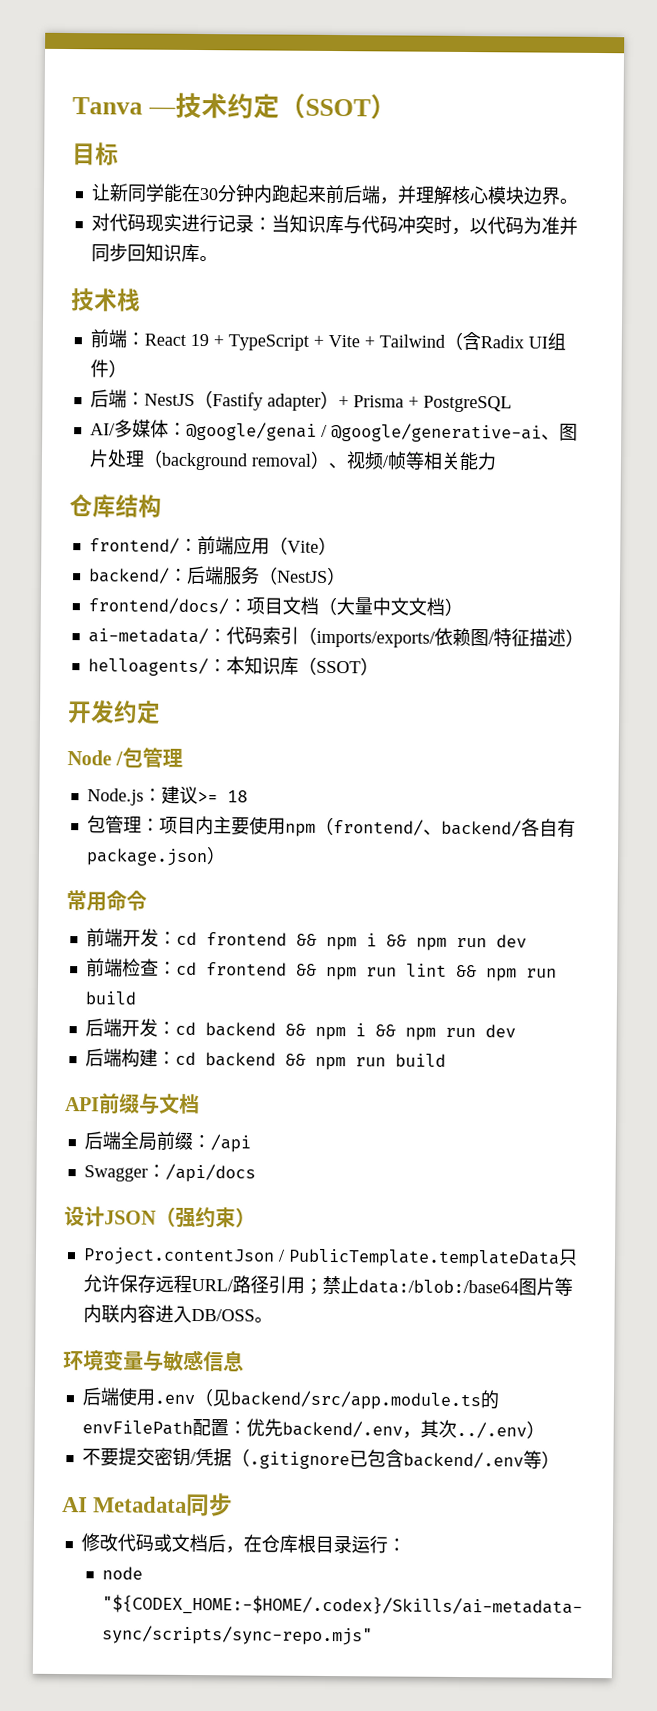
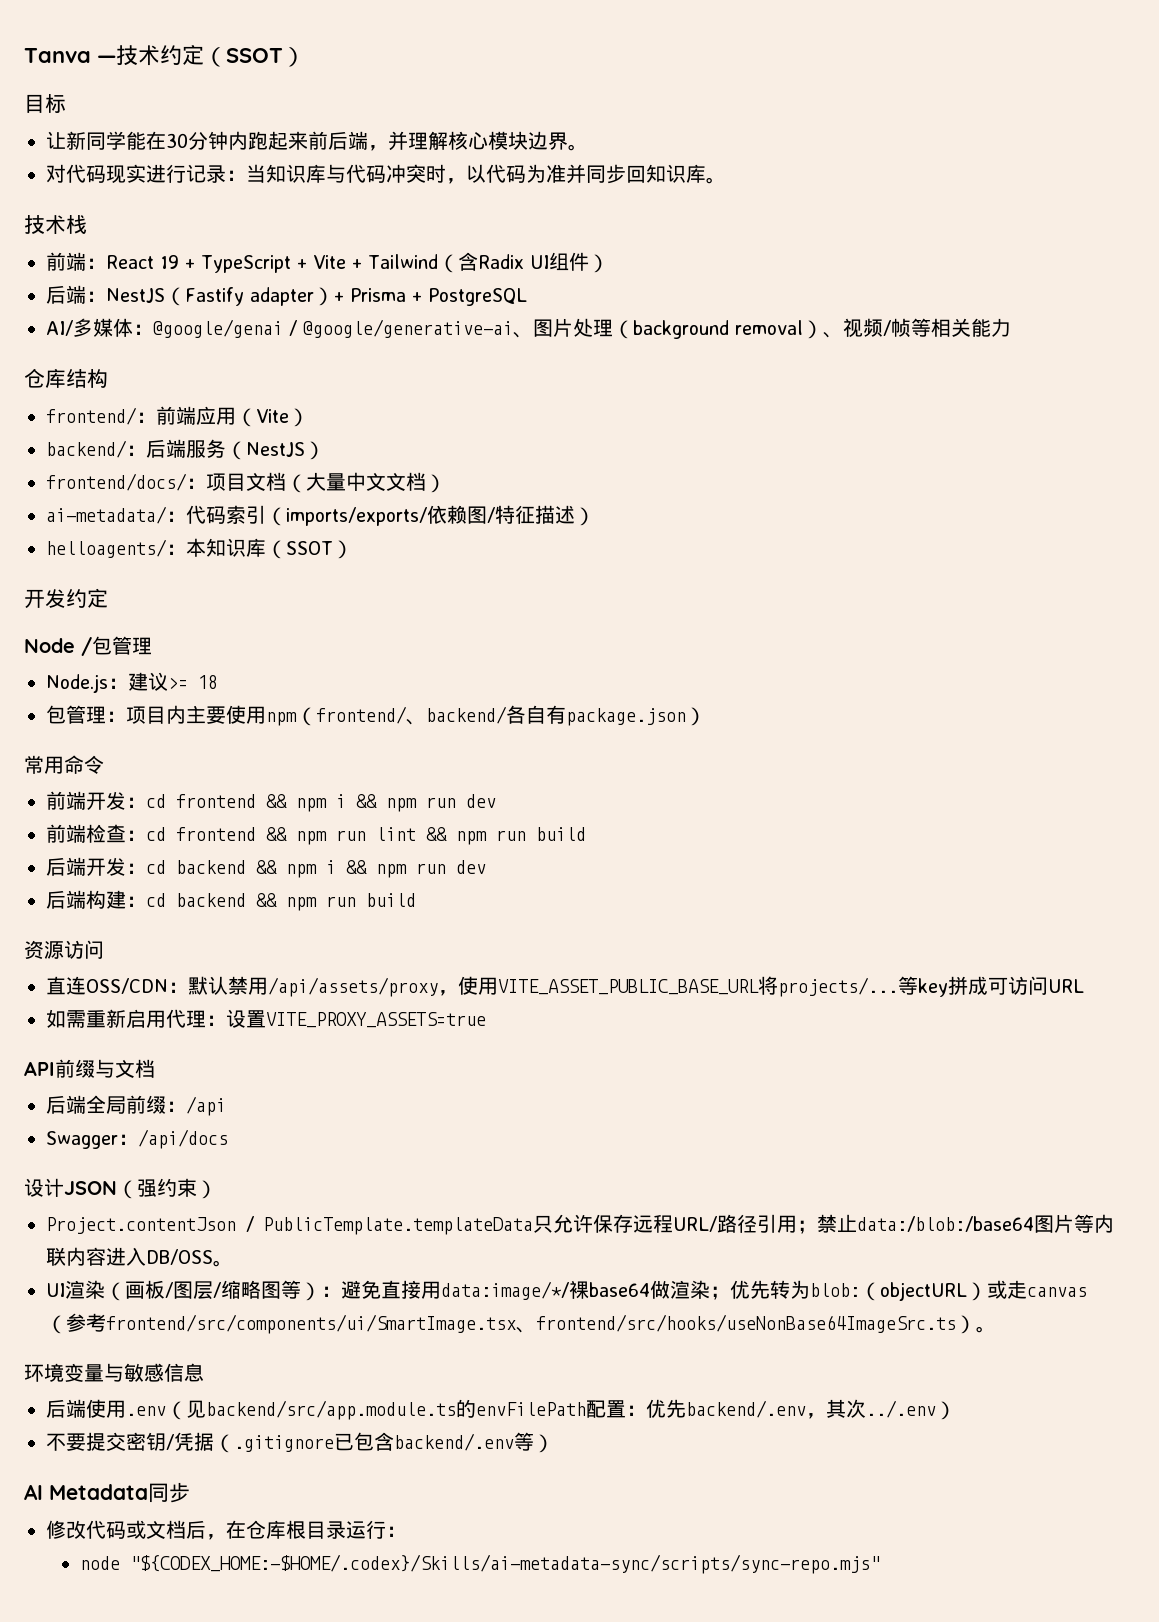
(446, 1060) none -> [24,940,104,960] [46,976,1084,997] [46,1009,486,1028] // 资源访问 // 直连OSS/CDN：默认禁用/api/assets/proxy，使用VITE_ASSET_PUBLIC_BASE_URL将projects/...等key拼成可访问URL // 如需重新启用代理：设置VITE_PROXY_ASSETS=true
(273, 1320) none -> [46,1280,1087,1301] [46,1313,996,1334] // UI渲染（画板/图层/缩略图等）：避免直接用data:image/*/裸base64做渲染；优先转为blob:（objectURL）或走canvas（参考frontend/src/components/ui/SmartImage.tsx、frontend/src/hooks/useNonBase64ImageSrc.ts）。

